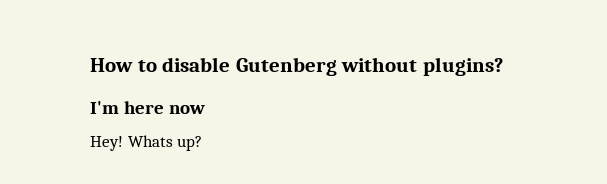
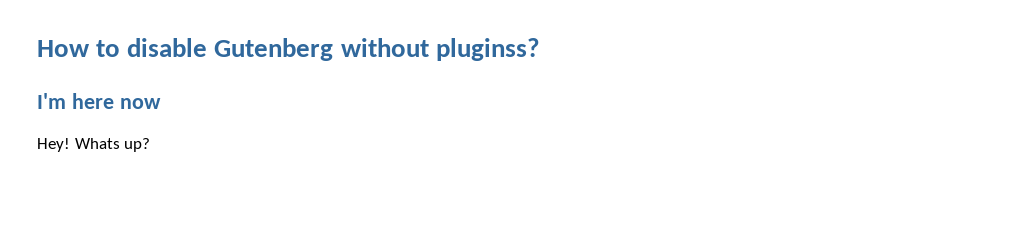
[422,57,503,76] plugins? -> [435,38,540,61] pluginss?

